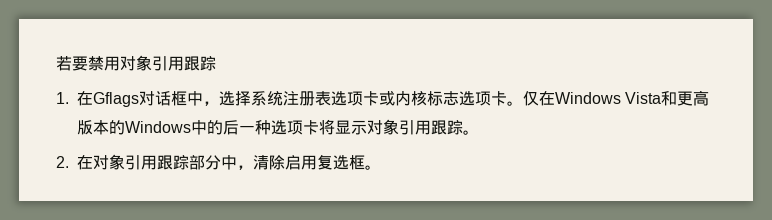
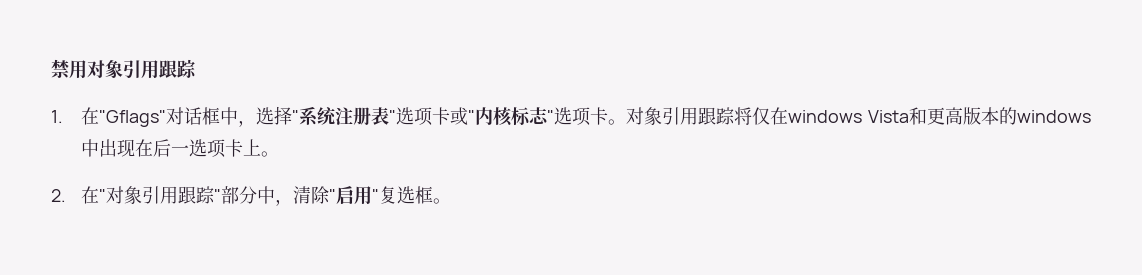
[56,56,88,71] 若要 -> (51, 69) none
[93,92,139,107] Gflags -> [99,110,167,127] "Gflags"
(251, 98) none -> [292,110,300,123] "
(331, 98) none -> [389,110,397,123] "
(395, 98) none -> [468,110,476,123] "
(459, 98) none -> [547,110,555,123] "
[523,90,710,106] [77,119,479,135] [56,154,317,170] 仅在Windows Vista和更高版本的Windows中的后一种选项卡将显示对象引用跟踪。 // 2.在对象引用跟踪部分中，清除启用 -> [626,107,1091,125] [81,139,280,158] [51,186,380,206] 对象引用跟踪将仅在windows Vista和更高版本的windows中出现在后一选项卡上。 // 2.在"对象引用跟踪"部分中，清除"启用"

